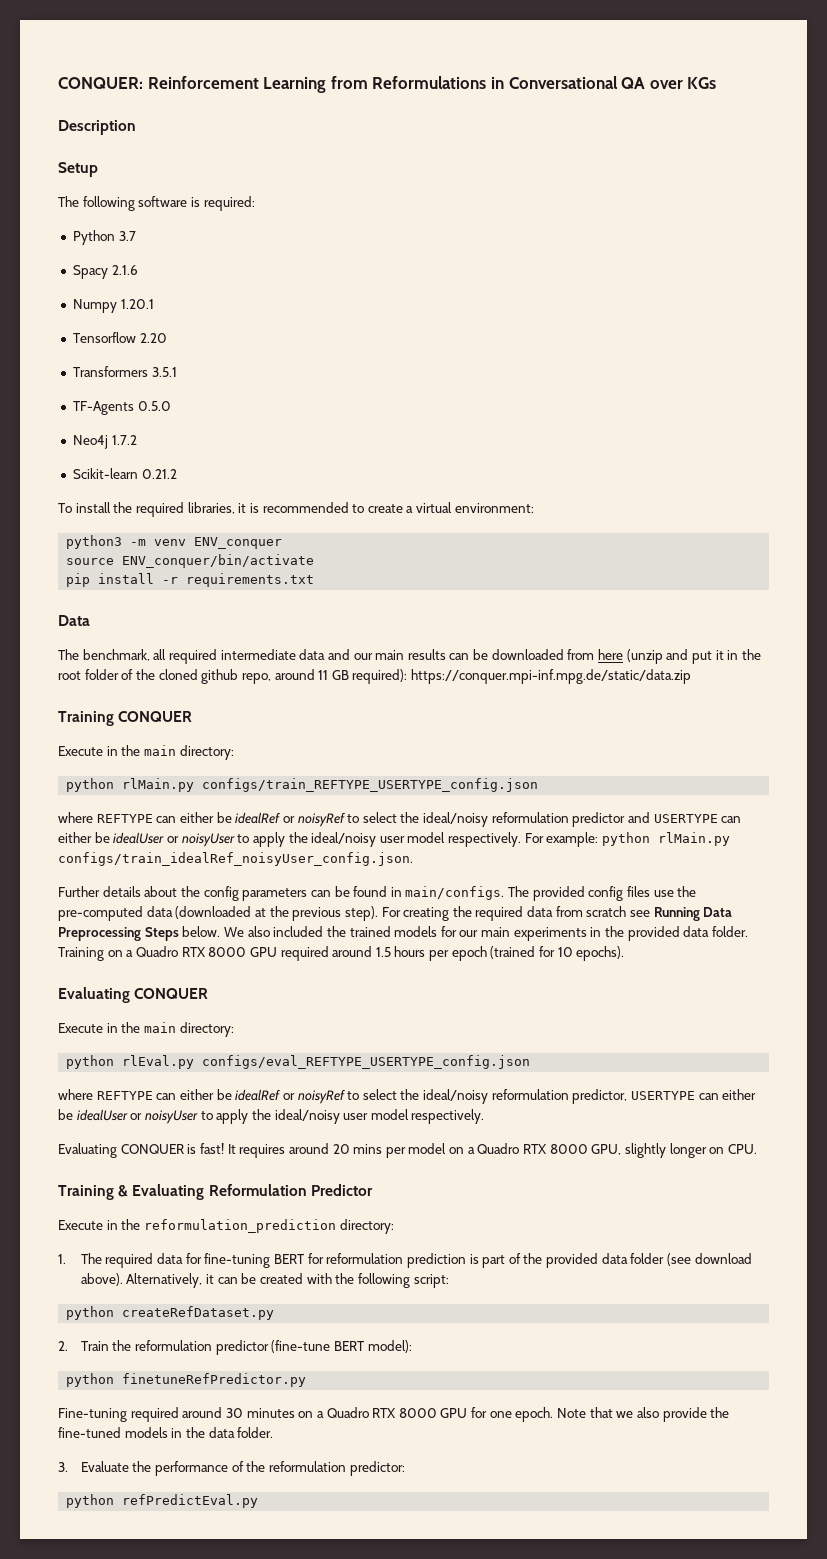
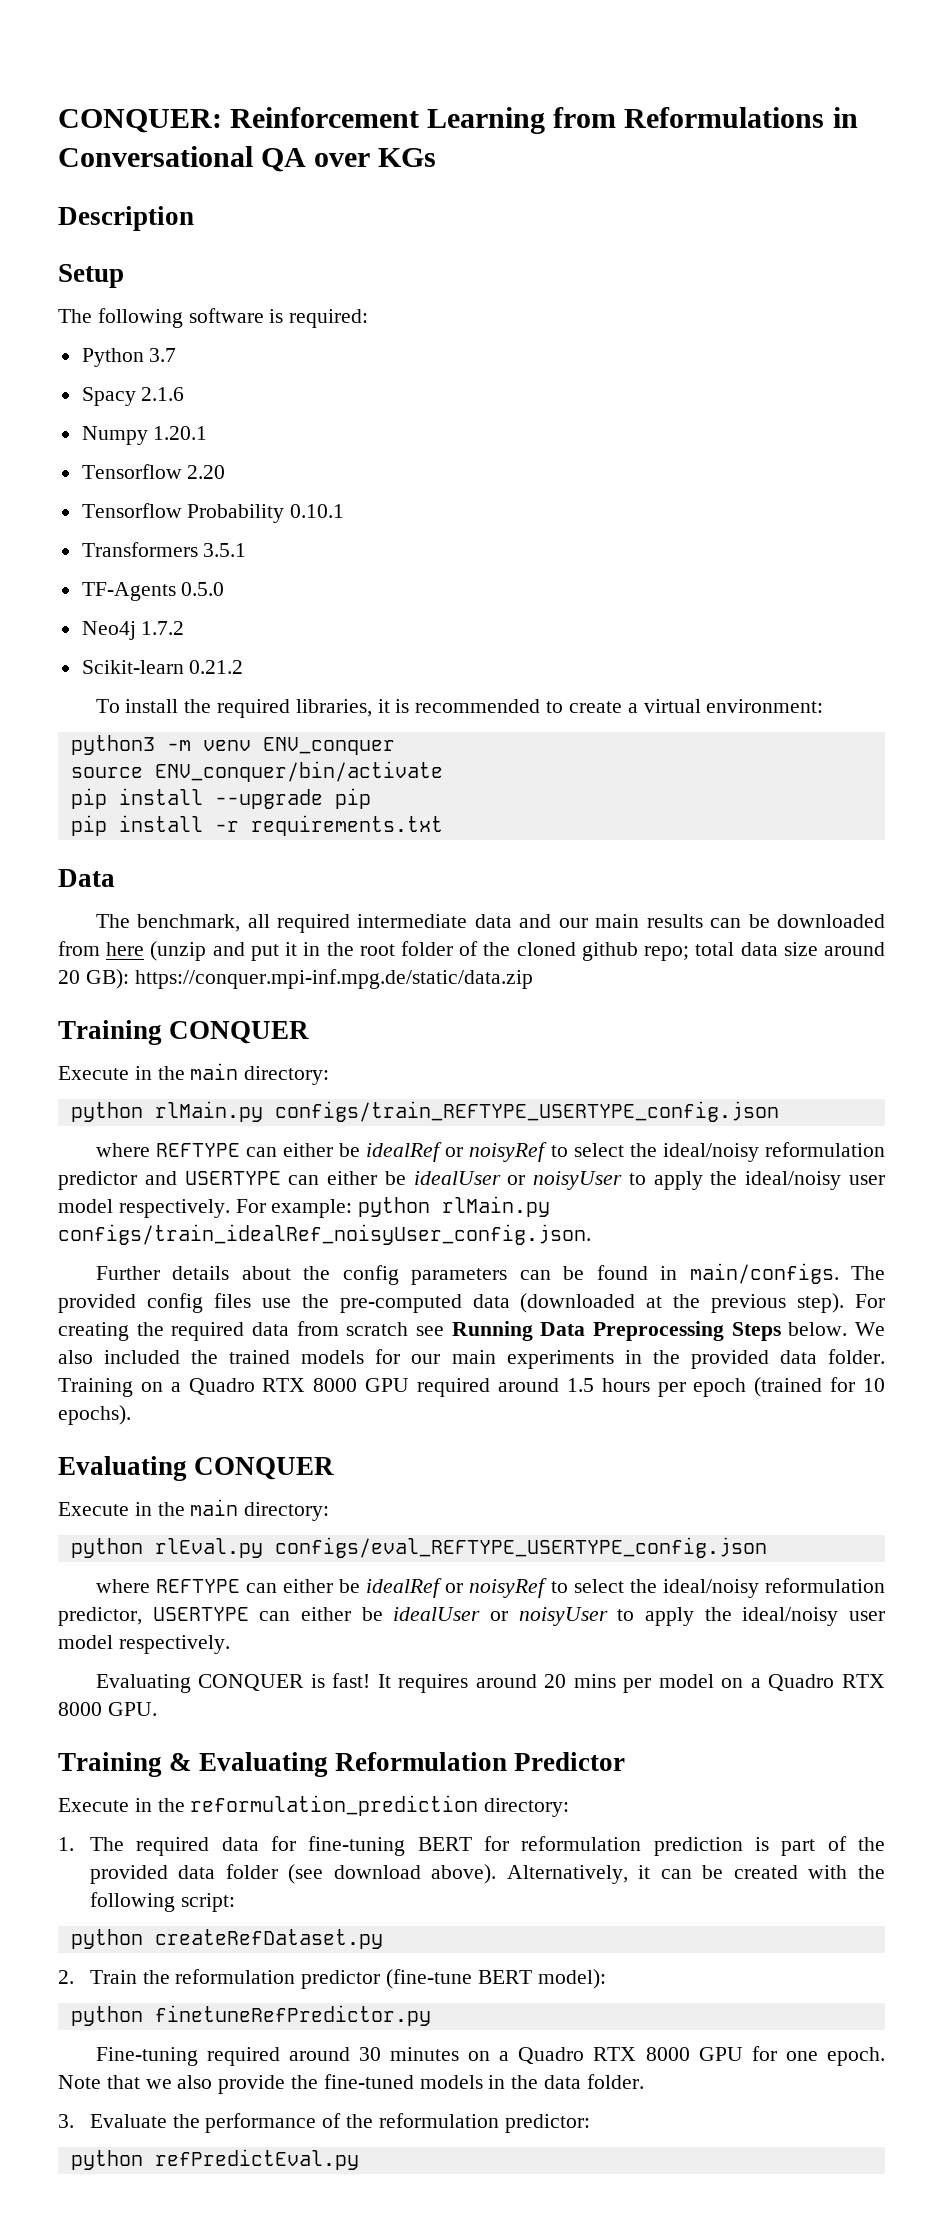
(167, 338) none -> [81,503,345,523] // Tensorflow Probability 0.10.1
(315, 561) none -> [70,788,371,809] // pip install --upgrade pip
[241,669,408,684] repo, around 11 GB required): -> [644,942,885,961] [58,969,129,989] repo; total data size around 20 GB):
[591,1143,757,1158] GPU, slightly longer on CPU. -> [107,1702,157,1716] GPU.

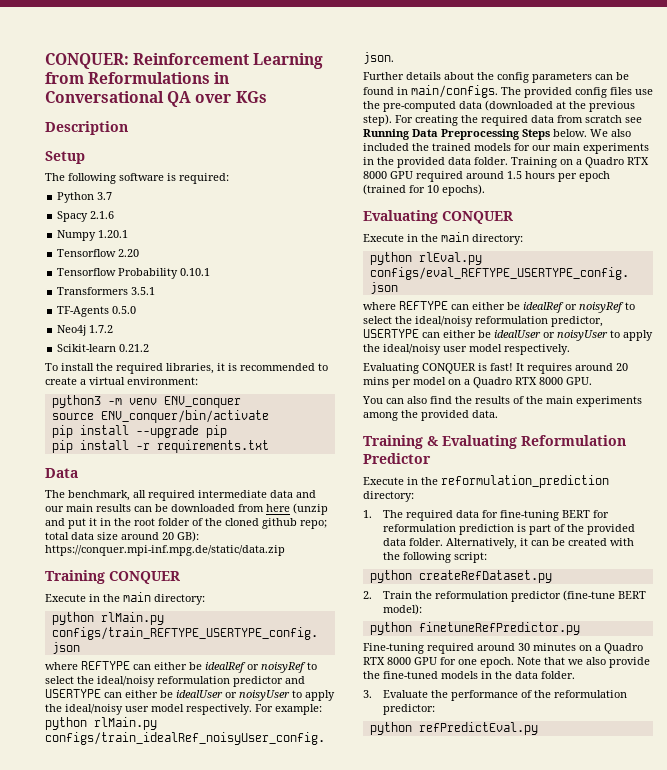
(157, 1709) none -> [362,396,642,407] [363,410,498,421] // You can also find the results of the main experiments among the provided data.
[225,1864,497,1884] folder (see download above). -> [408,538,443,546] folder.

